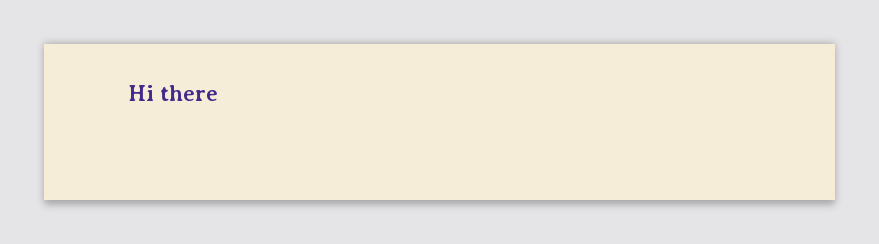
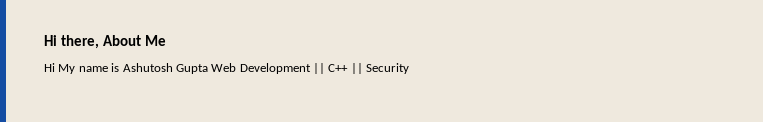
[129,85,219,101] Hi there -> [44,35,166,49] [44,63,410,74] Hi there, About Me // Hi My name is Ashutosh Gupta Web Development || C++ || Security

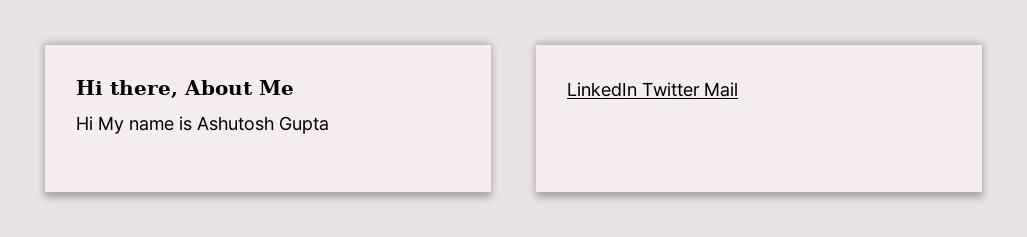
[211,63,410,74] Web Development || C++ || Security -> [567,82,738,97] // LinkedIn Twitter Mail

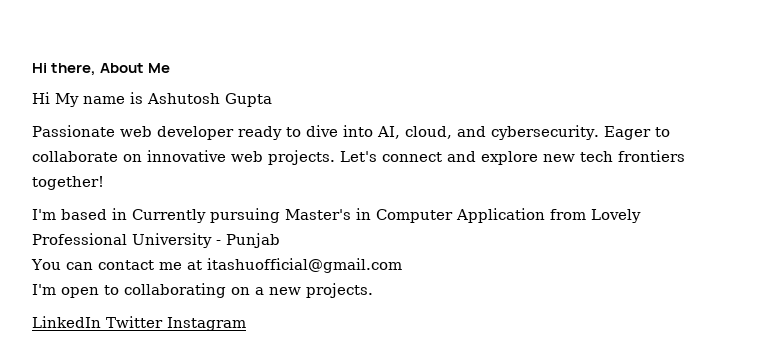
(329, 125) none -> [32,125,670,140] [32,150,685,165] [32,176,104,190] [32,208,641,223] [32,233,280,248] [31,258,402,273] [32,283,373,298] // Passionate web developer ready to dive into AI, cloud, and cybersecurity. Eager to collaborate on innovative web projects. Let's connect and explore new tech frontiers together! // I'm based in Currently pursuing Master's in Computer Application from Lovely Professional University - Punjab // You can contact me at itashuofficial@gmail.com // I'm open to collaborating on a new projects.
[704,82,738,97] Mail -> [167,317,246,331] Instagram

